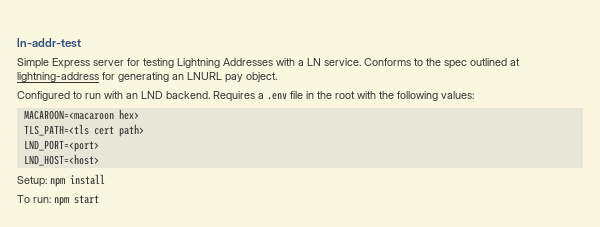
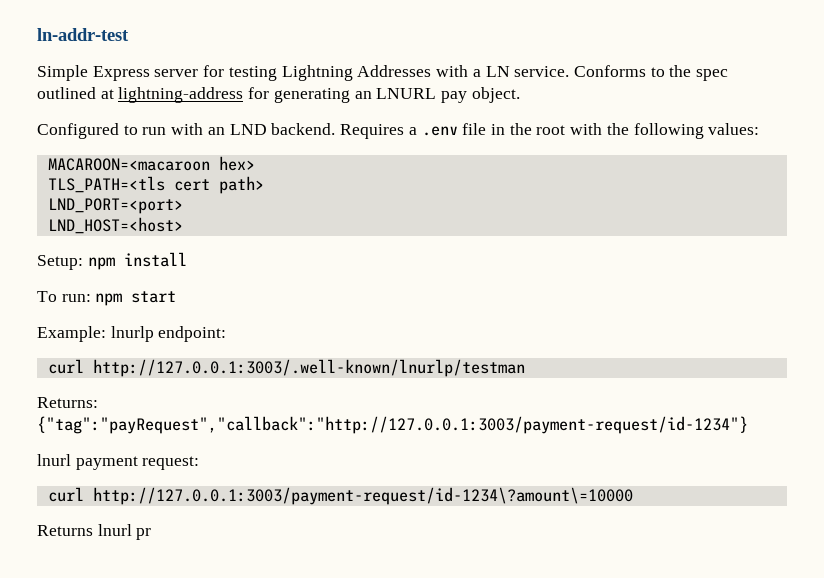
(99, 199) none -> [37,326,227,342] [47,359,525,377] [37,397,98,408] [37,416,748,434] [37,454,200,470] [47,487,633,505] [37,524,152,540] // Example: lnurlp endpoint: // curl http://127.0.0.1:3003/.well-known/lnurlp/testman // Returns: {"tag":"payRequest","callback":"http://127.0.0.1:3003/payment-request/id-1234"} // lnurl payment request: // curl http://127.0.0.1:3003/payment-request/id-1234\?amount\=10000 // Returns lnurl pr

